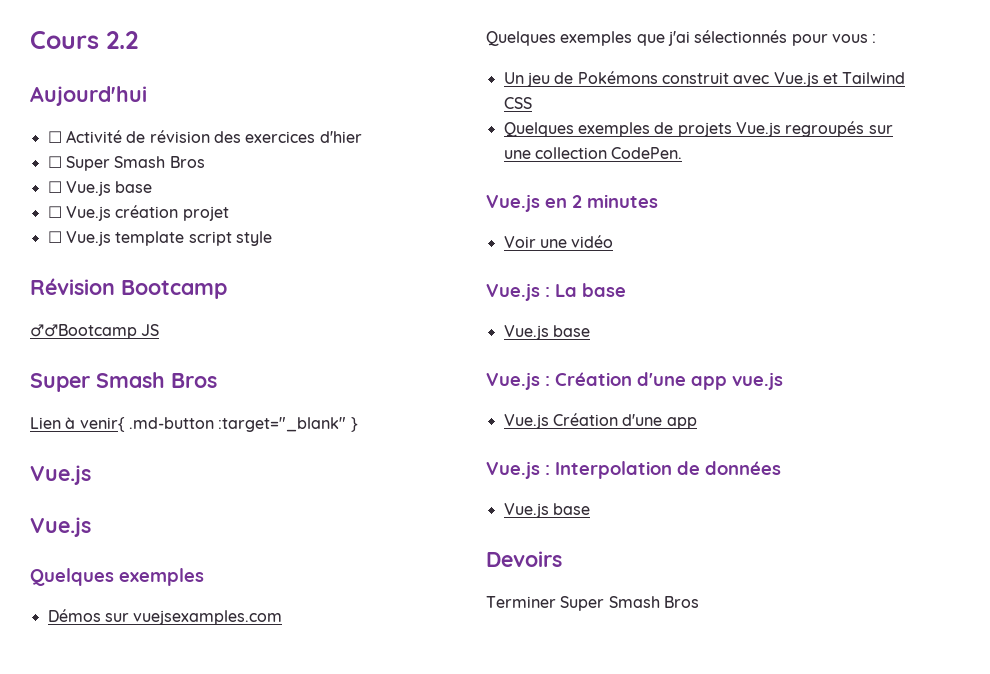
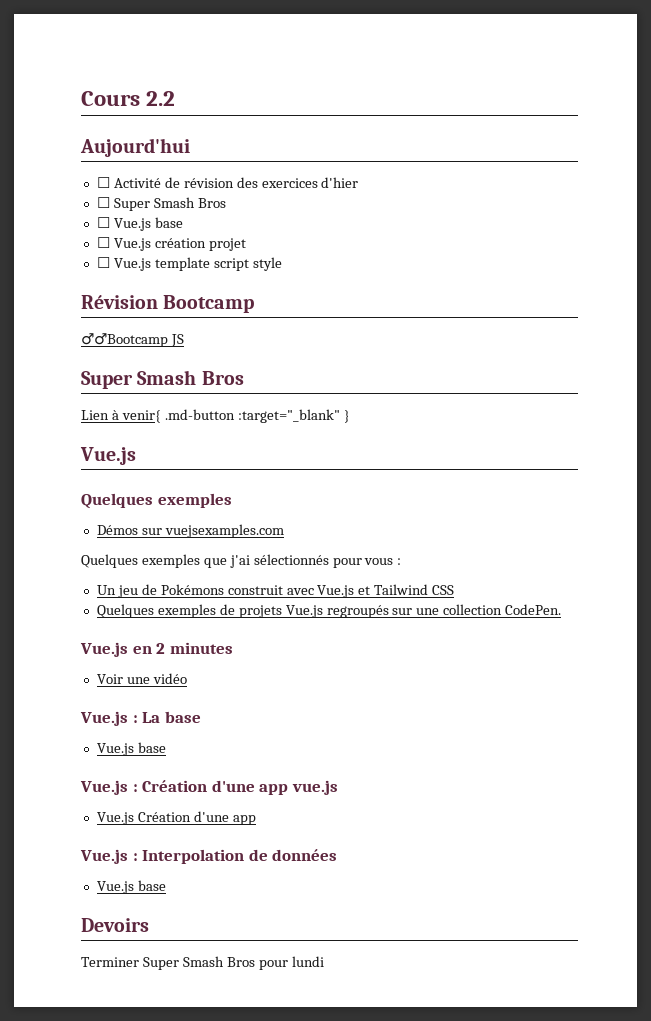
[30,517,91,537] // Vue.js -> (136, 456) none
(699, 602) none -> [258,956,324,970] pour lundi

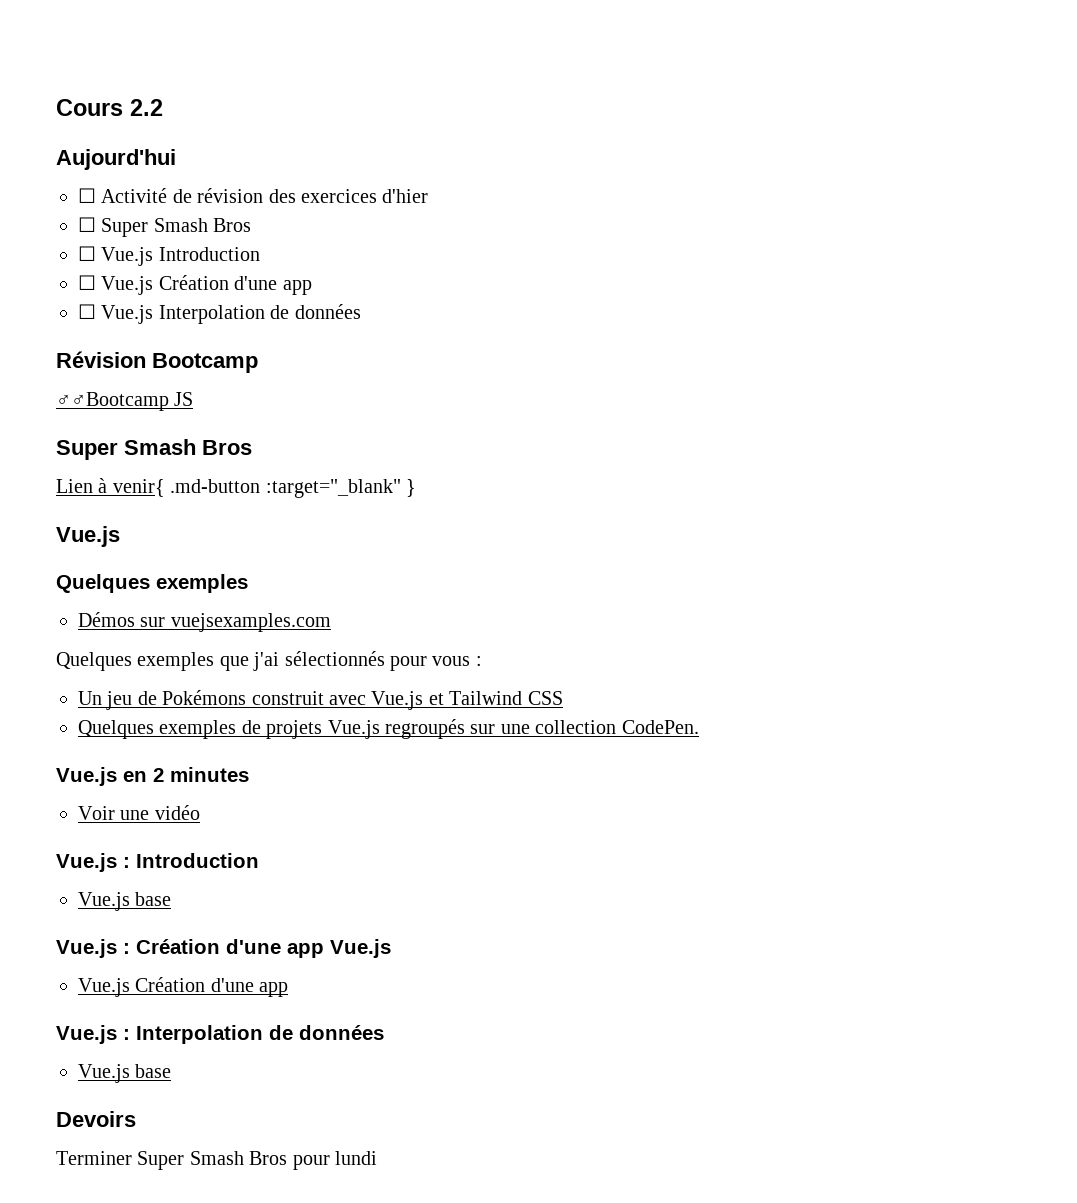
[154,217,183,228] [96,237,246,251] [96,257,282,271] base // ☐ Vue.js création projet // ☐ Vue.js template script style -> [158,247,260,261] [78,275,312,295] [78,304,361,324] Introduction // ☐ Vue.js Création d'une app // ☐ Vue.js Interpolation de données
[142,711,201,723] La base -> [136,853,259,868] Introduction
[291,780,338,795] vue.js -> [330,939,391,958] Vue.js

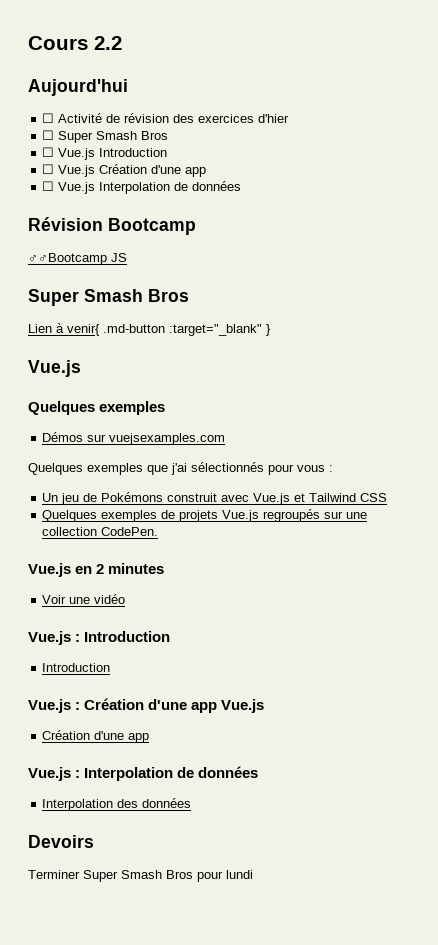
[78,892,172,911] Vue.js base -> [42,663,111,672] Introduction
[78,978,130,997] Vue.js -> (265, 706) none
[78,1064,172,1083] Vue.js base -> [42,798,192,811] Interpolation des données

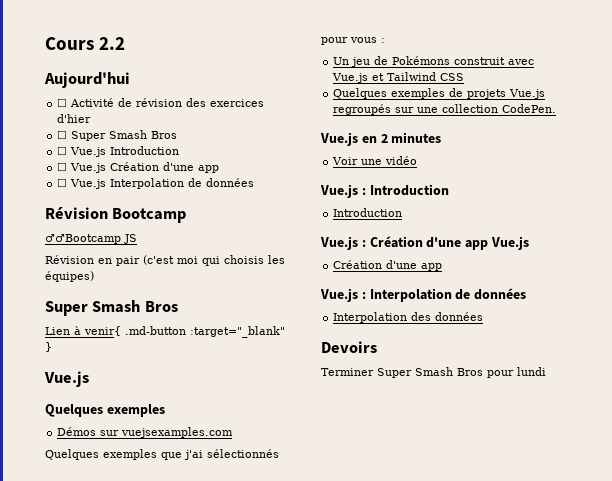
(127, 257) none -> [45,255,285,266] [45,271,94,282] // Révision en pair (c'est moi qui choisis les équipes)

